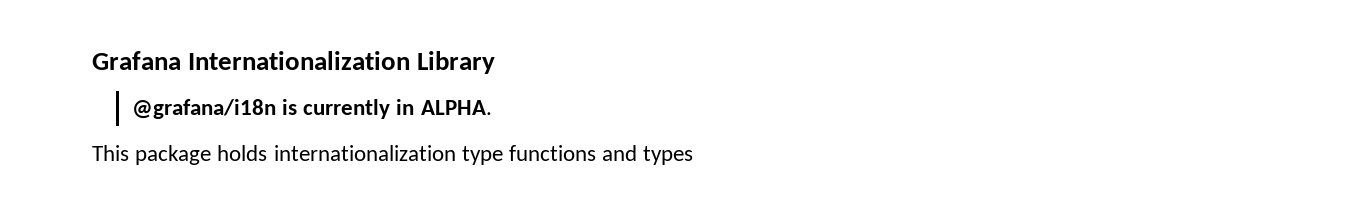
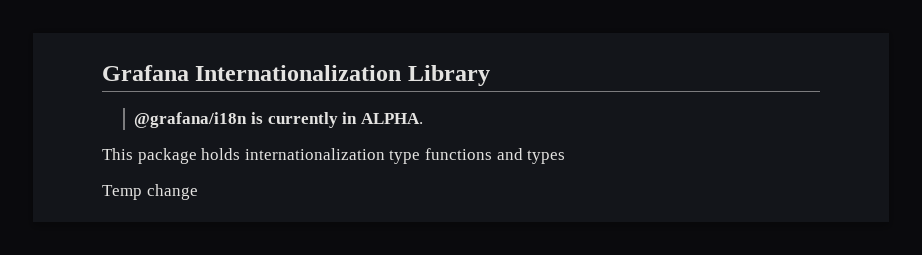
(694, 155) none -> [102,184,198,200] // Temp change

